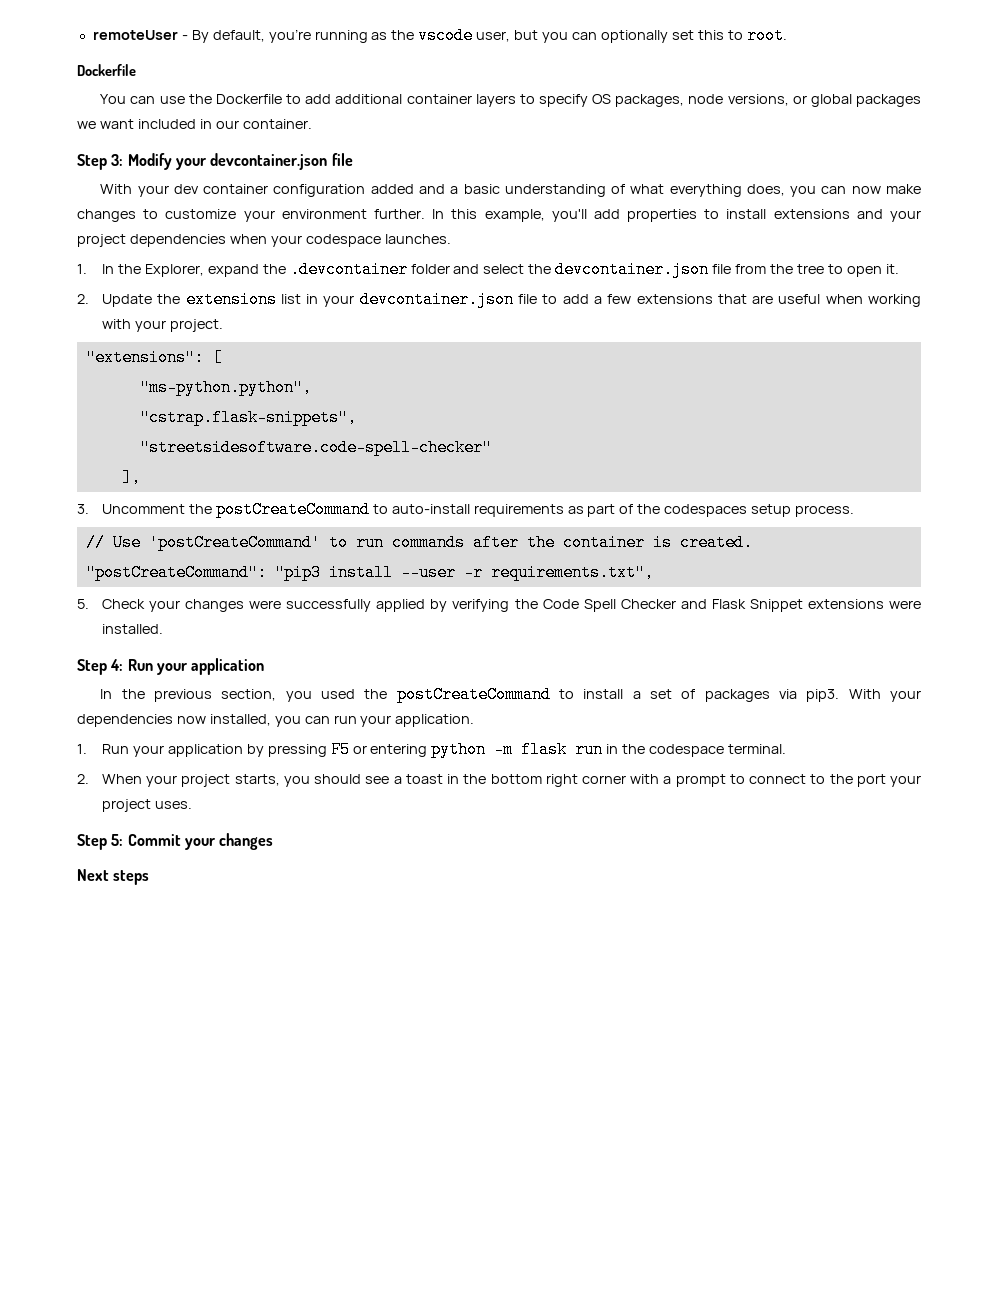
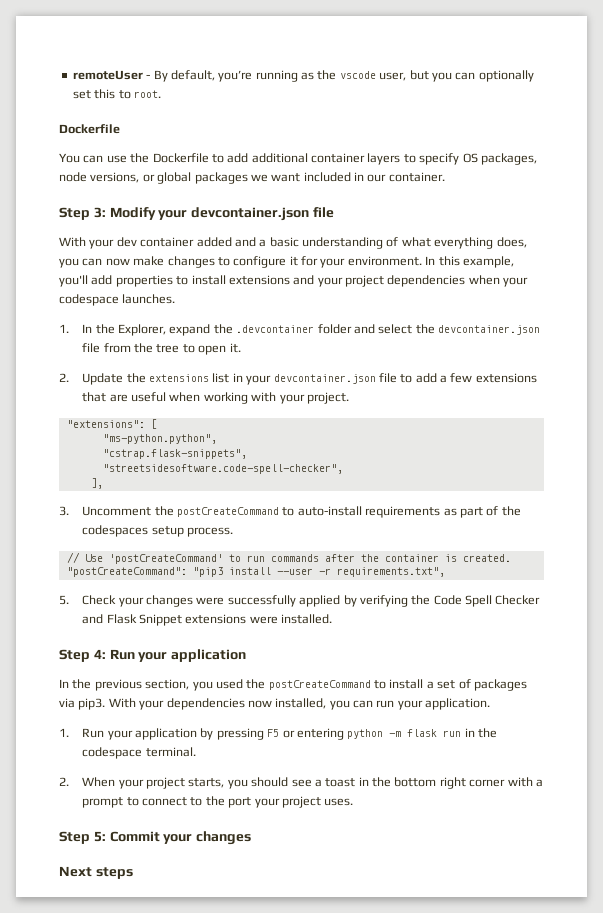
[273,184,366,197] configuration -> (195, 242) none
[165,209,425,222] customize your environment further. -> [233,256,422,268] configure it for your environment.
[139,439,492,456] "streetsidesoftware.code-spell-checker" -> [102,464,343,474] "streetsidesoftware.code-spell-checker",

